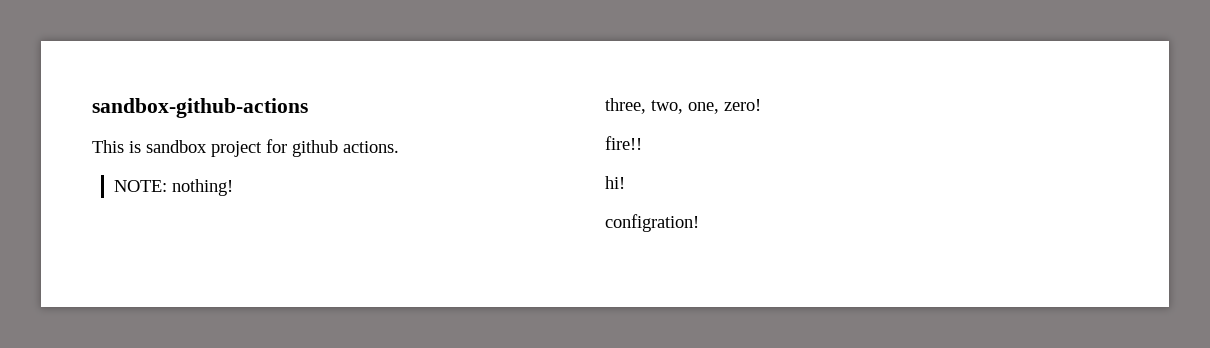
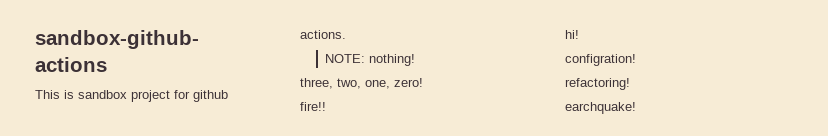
(699, 223) none -> [565,78,630,90] [565,102,636,114] // refactoring! // earchquake!

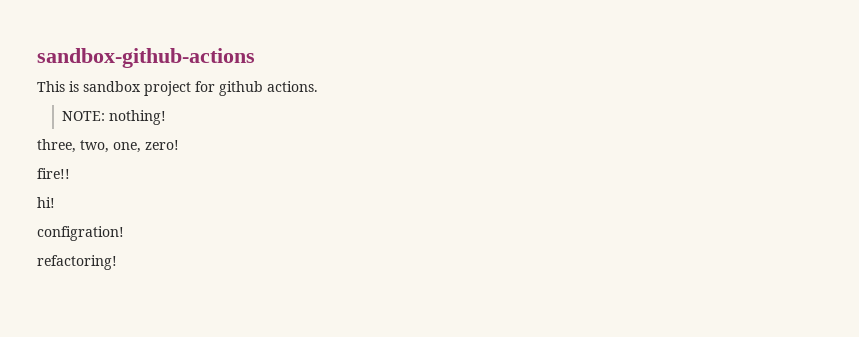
[565,102,636,114] // earchquake! -> (117, 262) none

